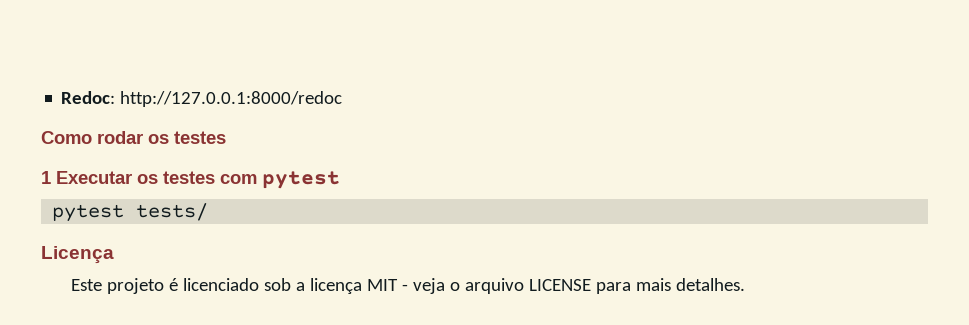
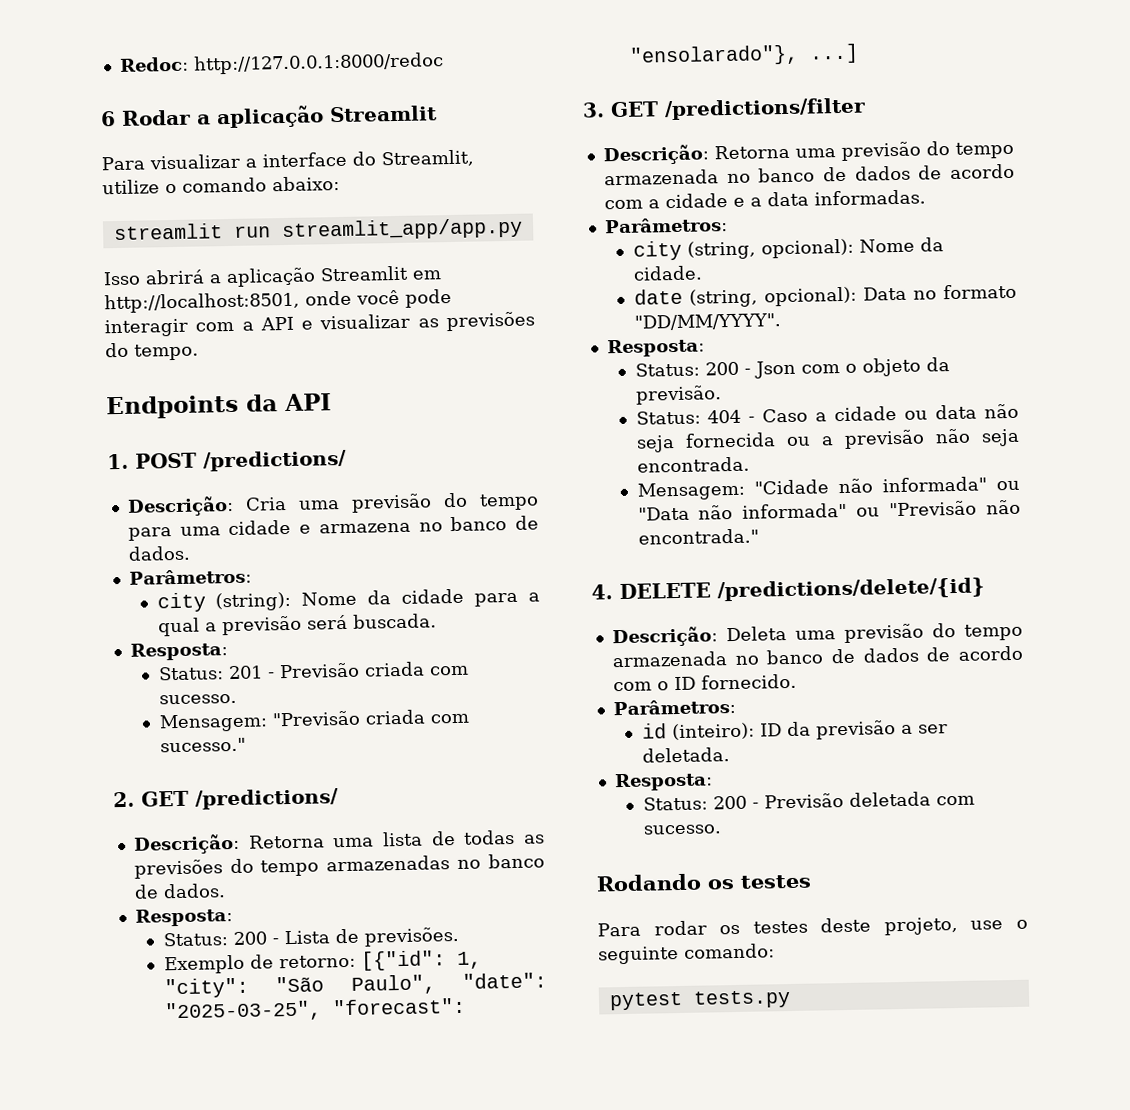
[41,131,226,144] [41,171,340,189] [52,203,209,222] [41,246,114,264] [70,278,745,294] Como rodar os testes // 1 Executar os testes com pytest // pytest tests/ // Licença // Este projeto é licenciado sob a licença MIT - veja o arquivo LICENSE para mais detalhes. -> [100,105,438,129] [101,149,474,171] [102,175,340,195] [112,217,523,242] [103,265,442,288] [104,289,452,314] [104,311,535,338] [105,342,199,361] [106,393,332,420] [107,449,347,472] [126,492,539,517] [127,515,539,541] [127,545,191,561] [128,568,252,585] [156,588,540,613] [157,613,437,637] [129,642,228,661] [157,661,469,681] [158,693,237,705] [158,709,469,733] [159,737,246,753] [113,788,339,810] [132,829,545,855] [133,853,545,879] [133,883,226,899] [134,908,233,927] [162,926,459,947] [163,950,482,975] [163,972,547,999] [163,997,466,1023] [628,43,859,67] [582,97,866,121] [602,141,1014,166] [603,163,1015,186] [603,189,926,210] [603,217,728,234] [632,237,944,261] [632,265,703,281] [633,283,1017,308] [633,313,781,331] [606,338,705,358] [634,357,950,379] [634,385,722,405] [635,403,1019,425] [635,428,1020,453] [636,456,750,473] [636,476,1020,501] [637,499,1021,521] [637,528,759,545] [591,577,985,602] [611,622,1023,648] [611,645,1023,668] [612,673,797,692] [612,698,736,716] [641,720,948,741] [641,747,730,763] [613,772,713,792] [642,791,975,811] [642,824,722,835] [596,873,812,892] [597,917,1028,937] [598,943,775,965] [608,990,791,1011] 6 Rodar a aplicação Streamlit // Para visualizar a interface do Streamlit, utilize o comando abaixo: // streamlit run streamlit_app/app.py // Isso abrirá a aplicação Streamlit em http://localhost:8501, onde você pode interagir com a API e visualizar as previsões do tempo. // Endpoints da API // 1. POST /predictions/ // Descrição: Cria uma previsão do tempo para uma cidade e armazena no banco de dados. // Parâmetros: // city (string): Nome da cidade para a qual a previsão será buscada. // Resposta: // Status: 201 - Previsão criada com sucesso. // Mensagem: "Previsão criada com sucesso." // 2. GET /predictions/ // Descrição: Retorna uma lista de todas as previsões do tempo armazenadas no banco de dados. // Resposta: // Status: 200 - Lista de previsões. // Exemplo de retorno: [{"id": 1, "city": "São Paulo", "date": "2025-03-25", "forecast": "ensolarado"}, ...] // 3. GET /predictions/filter // Descrição: Retorna uma previsão do tempo armazenada no banco de dados de acordo com a cidade e a data informadas. // Parâmetros: // city (string, opcional): Nome da cidade. // date (string, opcional): Data no formato "DD/MM/YYYY". // Resposta: // Status: 200 - Json com o objeto da previsão. // Status: 404 - Caso a cidade ou data não seja fornecida ou a previsão não seja encontrada. // Mensagem: "Cidade não informada" ou "Data não informada" ou "Previsão não encontrada." // 4. DELETE /predictions/delete/{id} // Descrição: Deleta uma previsão do tempo armazenada no banco de dados de acordo com o ID fornecido. // Parâmetros: // id (inteiro): ID da previsão a ser deletada. // Resposta: // Status: 200 - Previsão deletada com sucesso. // Rodando os testes // Para rodar os testes deste projeto, use o seguinte comando: // pytest tests.py

